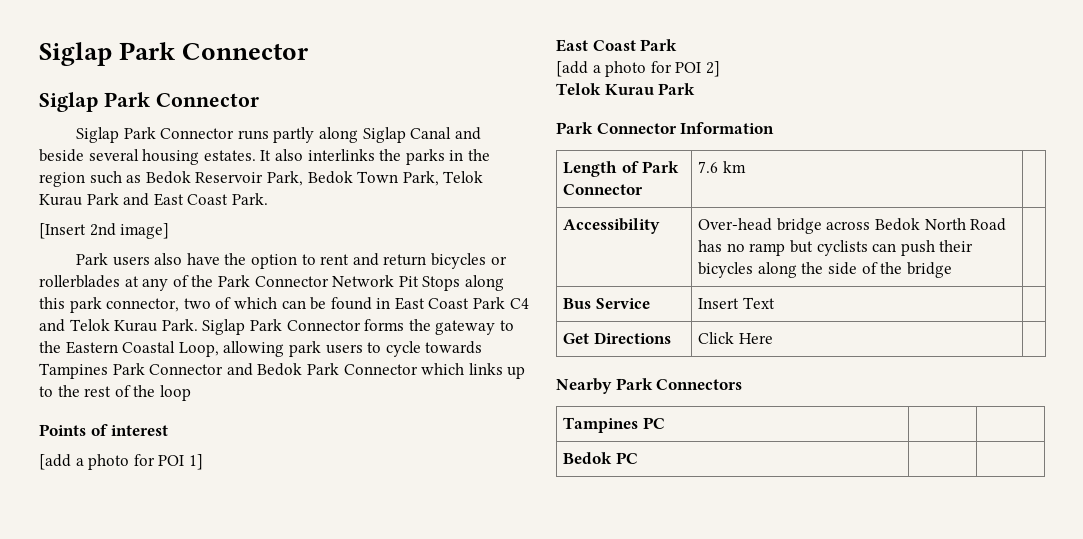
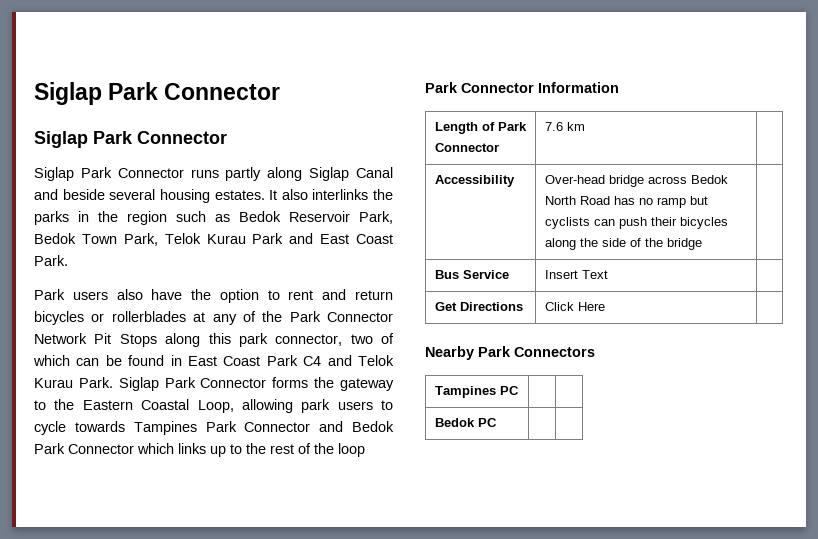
[39,223,170,239] // [Insert 2nd image] -> (68, 260) none
[39,424,169,436] [39,454,203,470] [556,39,678,52] [556,61,720,77] [556,83,696,95] // Points of interest // [add a photo for POI 1] // East Coast Park // [add a photo for POI 2] // Telok Kurau Park -> (365, 450) none

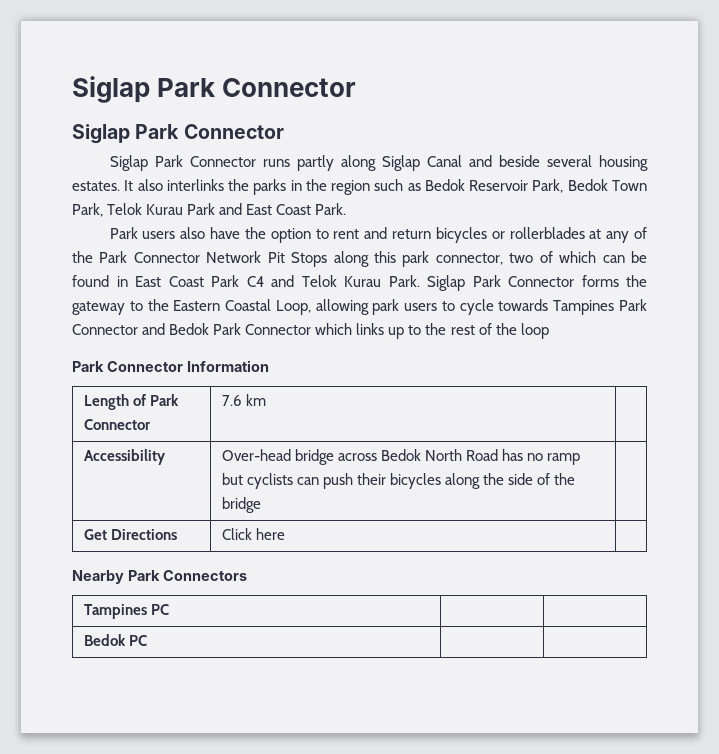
[434,270,509,279] [544,270,608,279] // Bus Service | Insert Text | -> (261, 505) none
[577,302,605,311] Here -> [255,528,285,540] here

